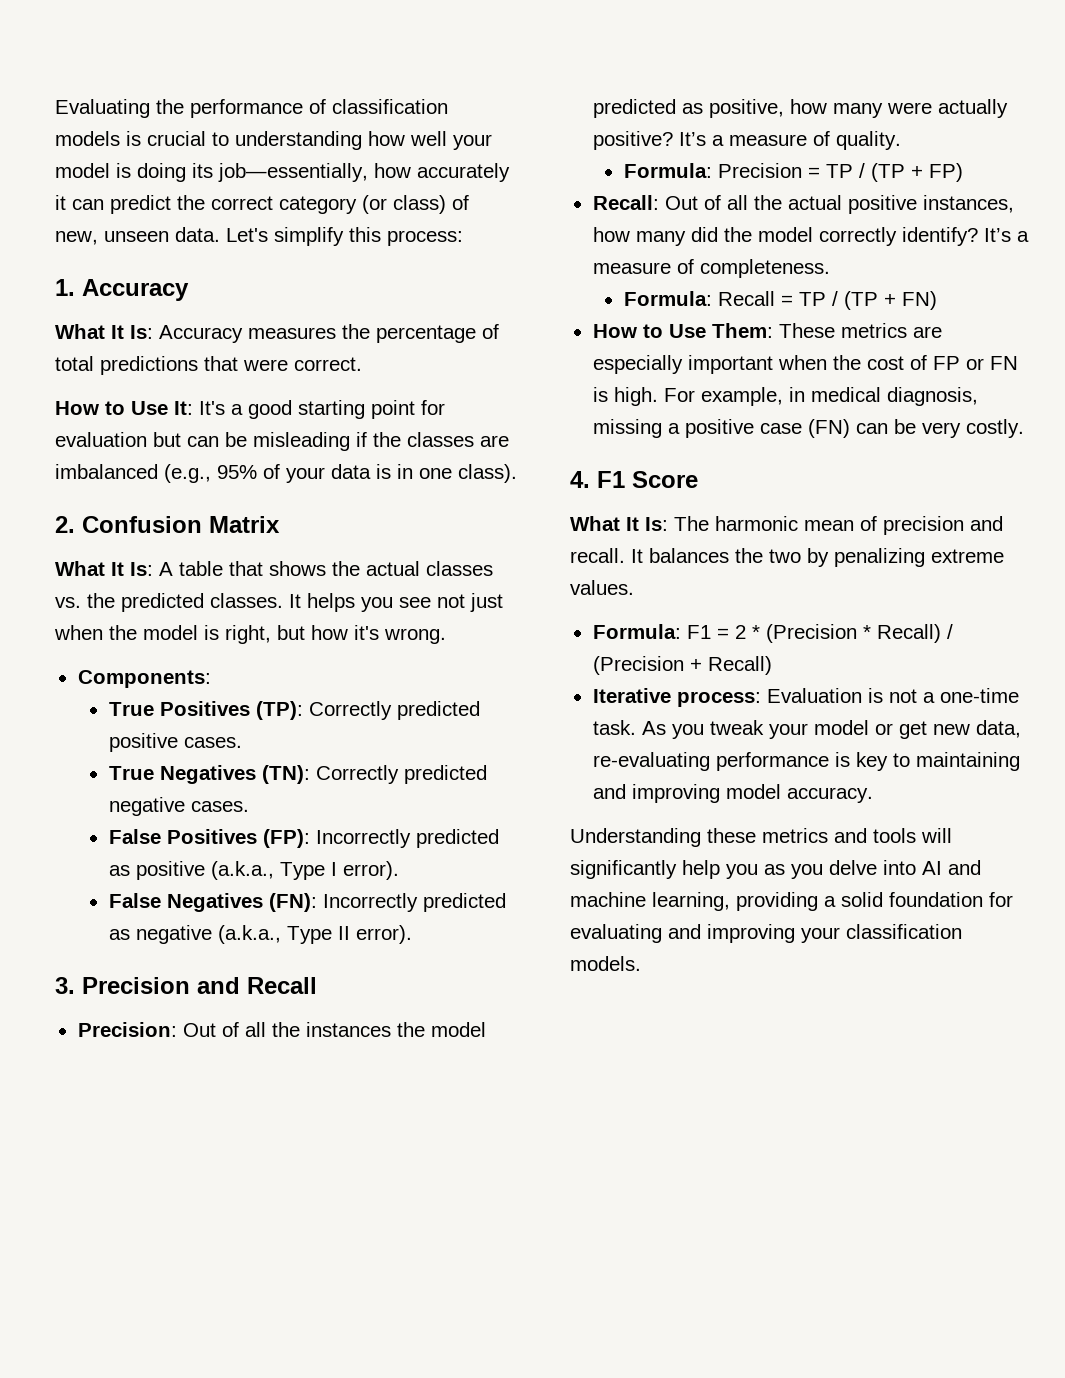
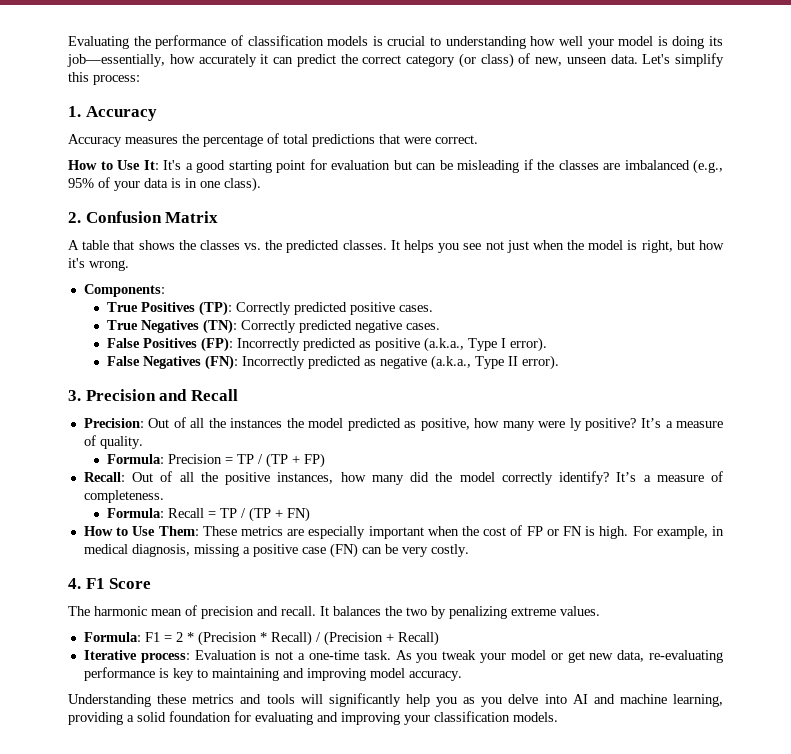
[55,324,153,339] What It Is: -> (157, 113) none
[55,561,153,576] What It Is: -> (219, 217) none
[366,561,420,576] actual -> (196, 245) none
[937,99,1008,118] actually -> [569,418,582,431] ly
[787,195,842,210] actual -> (218, 477) none
[570,516,668,531] What It Is: -> (152, 583) none

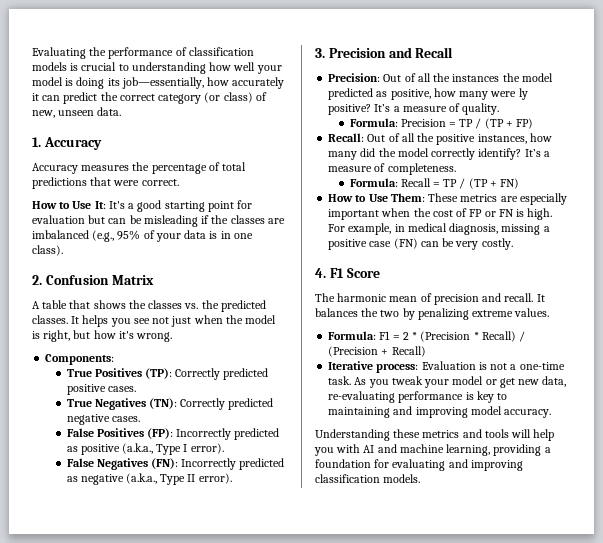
[642,53,724,67] [68,72,140,85] Let's simplify this process: -> (122, 111) none
[328,693,401,707] significantly -> (532, 433) none
[463,694,567,707] as you delve into -> [336,444,361,453] with
[137,712,166,722] solid -> (551, 450) none
[404,715,430,725] your -> (523, 465) none

